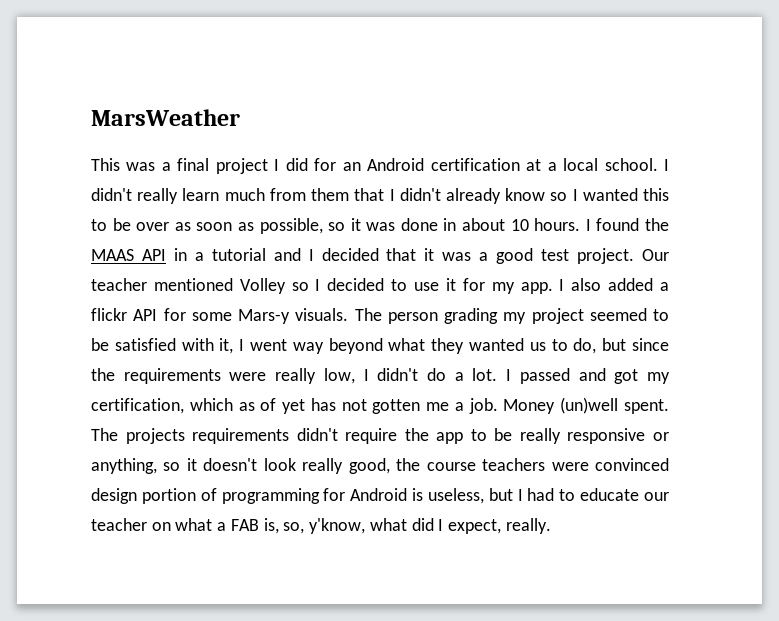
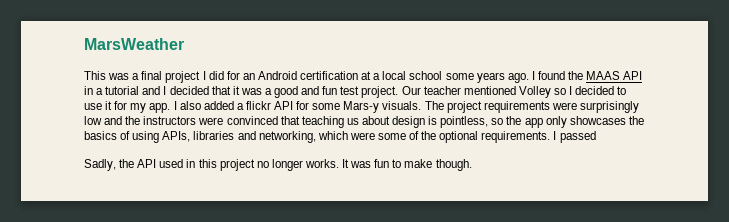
[604,158,669,171] [91,188,670,204] [91,218,581,234] school. I didn't really learn much from them that I didn't already know so I wanted this to be over as soon as possible, so it was done in about 10 hours. -> [409,71,529,83] school some years ago.
(534, 256) none -> [301,86,338,95] and fun
[387,308,669,324] [91,338,669,354] [91,368,670,384] [91,397,669,414] [91,428,669,444] [91,458,669,474] [91,488,670,504] [91,518,551,534] person grading my project seemed to be satisfied with it, I went way beyond what they wanted us to do, but since the requirements were really low, I didn't do a lot. I passed and got my certification, which as of yet has not gotten me a job. Money (un)well spent. The projects requirements didn't require the app to be really responsive or anything, so it doesn't look really good, the course teachers were convinced design portion of programming for Android is useless, but I had to educate our teacher on what a FAB is, so, y'know, what did I expect, really. -> [446,101,639,113] [84,116,644,128] [84,131,596,143] [84,159,472,171] project requirements were surprisingly low and the instructors were convinced that teaching us about design is pointless, so the app only showcases the basics of using APIs, libraries and networking, which were some of the optional requirements. I passed // Sadly, the API used in this project no longer works. It was fun to make though.

